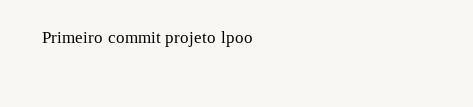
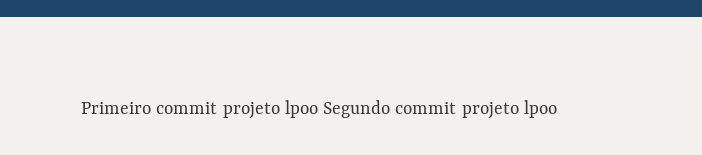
(253, 39) none -> [323,100,557,119] Segundo commit projeto lpoo

